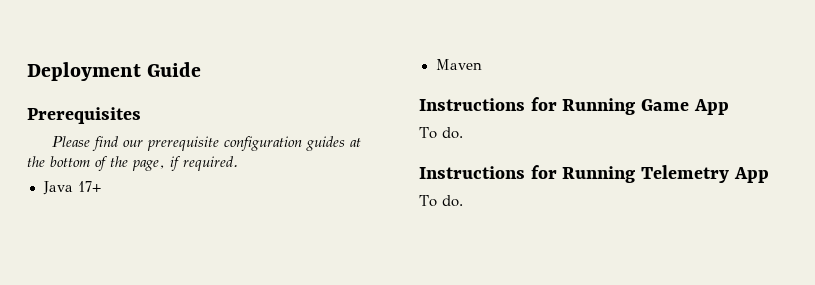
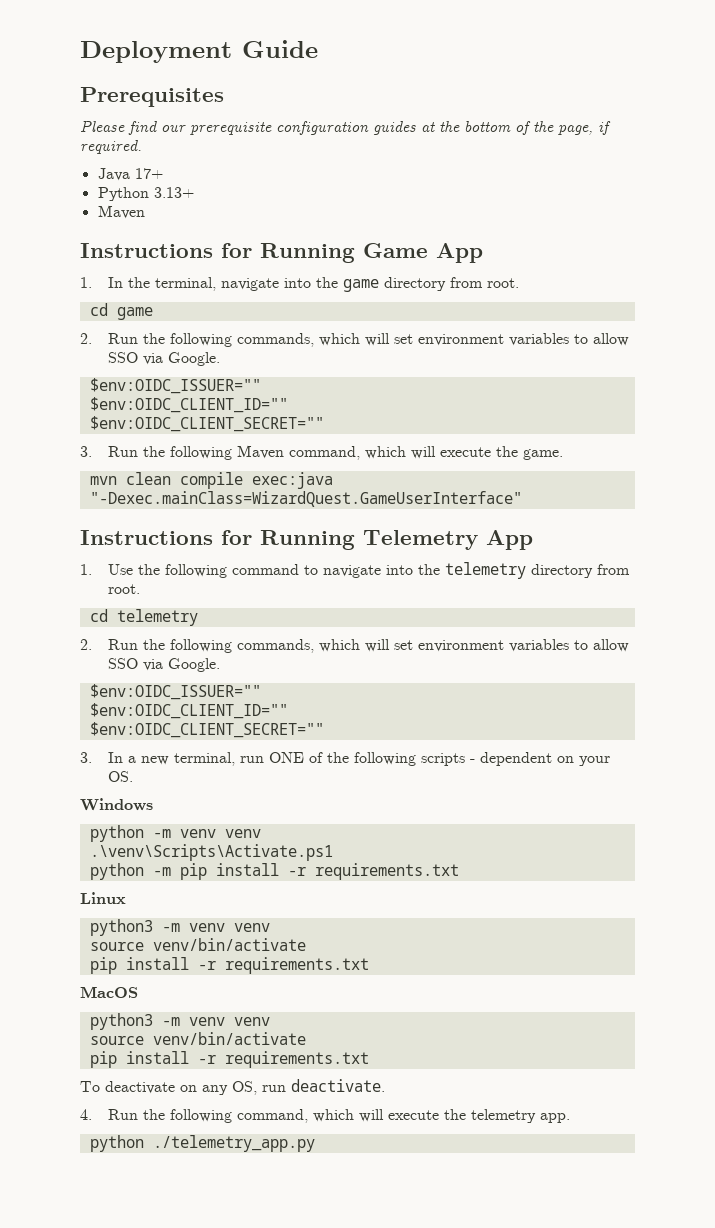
(101, 186) none -> [97,187,194,201] // Python 3.13+
[419,127,463,139] To do. -> [80,277,519,292] [89,303,153,320] [80,333,629,347] [107,352,220,366] [89,378,261,394] [89,397,288,413] [89,416,324,432] [80,445,563,460] [89,472,333,489] [89,491,522,507] 1. In the terminal, navigate into the game directory from root. // cd game // 2. Run the following commands, which will set environment variables to allow SSO via Google. // $env:OIDC_ISSUER="" // $env:OIDC_CLIENT_ID="" // $env:OIDC_CLIENT_SECRET="" // 3. Run the following Maven command, which will execute the game. // mvn clean compile exec:java "-Dexec.mainClass=WizardQuest.GameUserInterface"
[419,195,463,207] To do. -> [80,562,630,579] [107,584,140,594] [89,609,198,626] [80,639,629,653] [107,658,220,672] [89,684,261,700] [89,703,288,719] [89,722,324,738] [80,752,610,766] [107,771,133,782] [80,798,153,811] [89,825,261,842] [89,844,333,861] [89,863,459,880] [80,892,126,904] [89,919,270,936] [89,938,306,951] [89,957,369,974] [80,986,138,998] [89,1013,270,1030] [89,1032,306,1045] [89,1051,369,1068] [80,1079,385,1095] [80,1109,570,1123] [89,1135,315,1152] 1. Use the following command to navigate into the telemetry directory from root. // cd telemetry // 2. Run the following commands, which will set environment variables to allow SSO via Google. // $env:OIDC_ISSUER="" // $env:OIDC_CLIENT_ID="" // $env:OIDC_CLIENT_SECRET="" // 3. In a new terminal, run ONE of the following scripts - dependent on your OS. // Windows // python -m venv venv // .\venv\Scripts\Activate.ps1 // python -m pip install -r requirements.txt // Linux // python3 -m venv venv // source venv/bin/activate // pip install -r requirements.txt // MacOS // python3 -m venv venv // source venv/bin/activate // pip install -r requirements.txt // To deactivate on any OS, run deactivate. // 4. Run the following command, which will execute the telemetry app. // python ./telemetry_app.py

